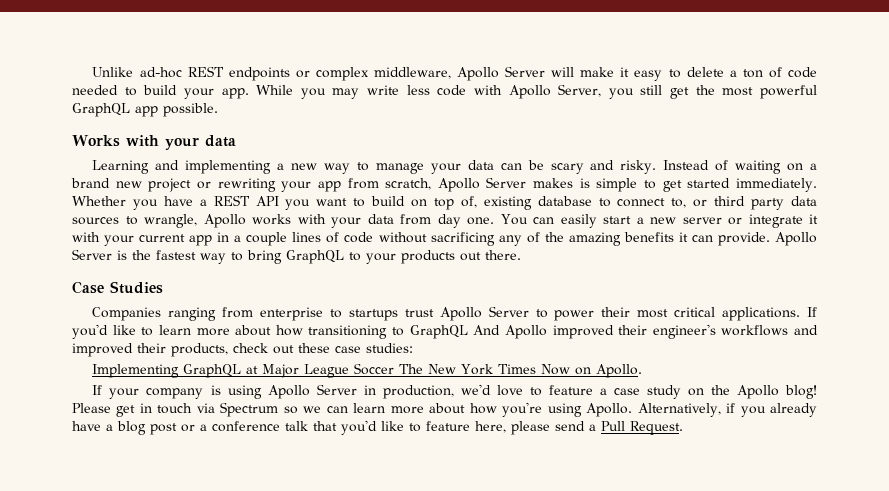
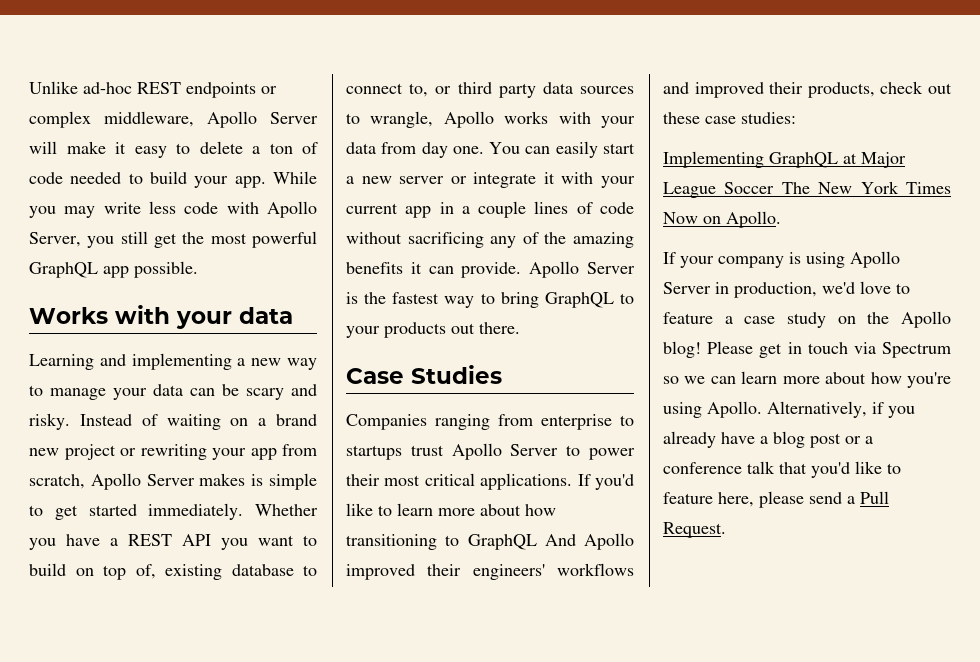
[652,324,716,339] engineer's -> [472,564,545,580] engineers'

